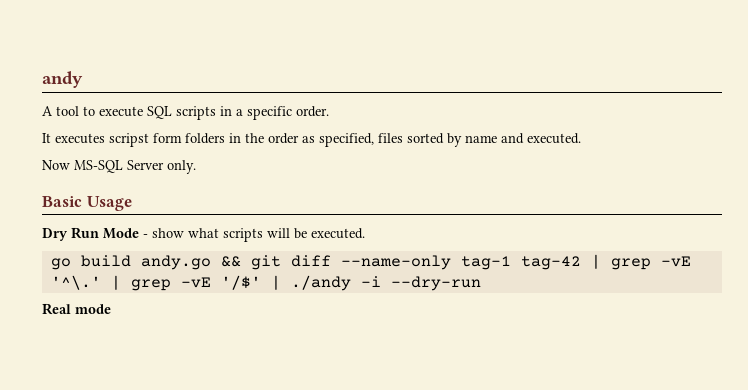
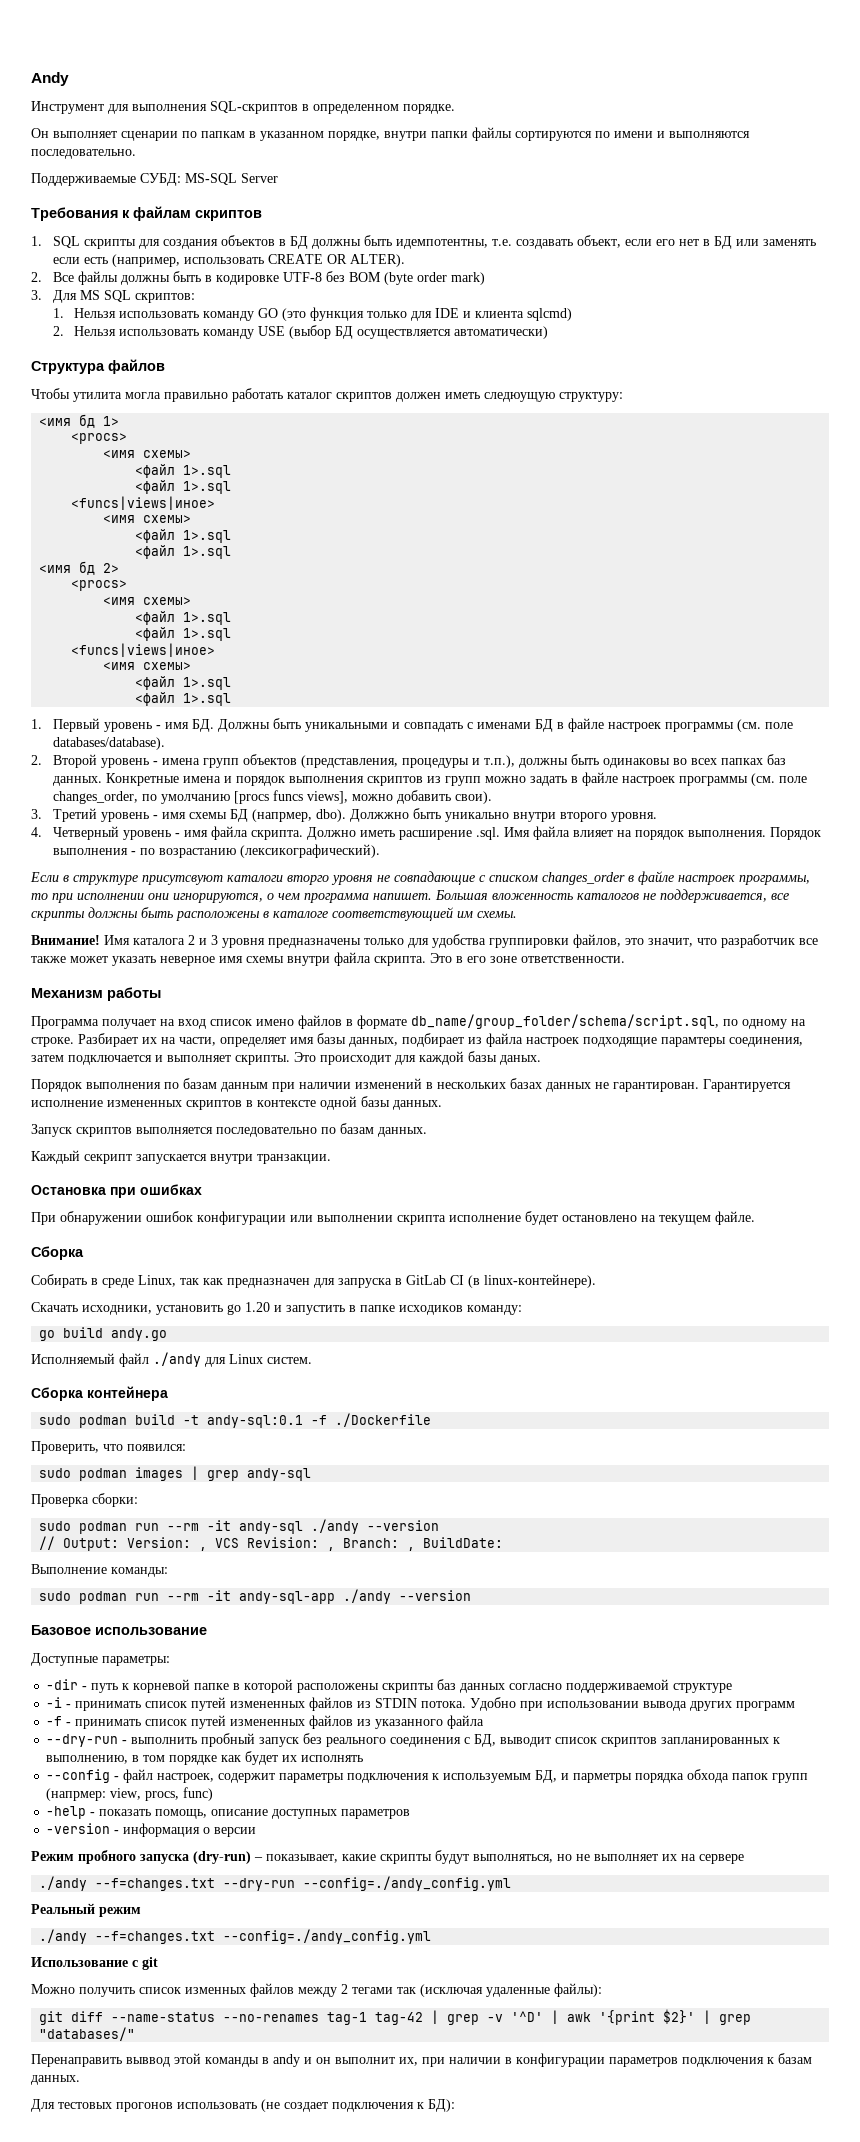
[42,71,83,88] [42,106,329,120] [42,133,581,147] [42,160,196,174] [42,196,132,211] [42,227,365,242] [50,254,691,270] [50,275,481,291] [42,303,111,315] andy // A tool to execute SQL scripts in a specific order. // It executes scripst form folders in the order as specified, files sorted by name and executed. // Now MS-SQL Server only. // Basic Usage // Dry Run Mode - show what scripts will be executed. // go build andy.go && git diff --name-only tag-1 tag-42 | grep -vE '^\.' | grep -vE '/$' | ./andy -i --dry-run // Real mode -> [31,72,69,86] [31,101,455,114] [31,127,750,141] [31,149,136,159] [31,173,278,186] [31,206,262,221] [31,235,816,249] [52,254,405,267] [31,271,485,285] [31,290,195,303] [52,307,573,321] [52,325,549,339] [31,359,165,374] [31,388,623,402] [39,414,120,428] [71,433,128,444] [103,450,192,458] [135,464,232,478] [135,480,232,494] [71,496,216,510] [103,515,192,523] [135,529,232,543] [135,545,232,559] [39,561,120,575] [71,580,128,591] [103,597,192,605] [135,611,232,625] [135,627,232,641] [71,643,216,657] [103,662,192,670] [135,676,232,690] [135,692,232,706] [31,718,793,732] [52,737,165,750] [31,754,786,768] [52,772,807,786] [52,790,492,804] [31,808,657,822] [31,826,821,840] [52,844,380,858] [30,871,810,885] [31,889,789,903] [31,907,517,921] [31,934,818,948] [31,952,625,966] [31,987,161,1001] [31,1014,806,1029] [31,1033,803,1047] [31,1051,541,1065] [31,1078,791,1092] [31,1096,442,1110] [31,1123,427,1137] [31,1150,331,1164] [31,1184,202,1198] [31,1211,755,1225] [31,1246,84,1260] [31,1274,596,1288] [31,1302,522,1315] [39,1327,168,1341] [31,1352,312,1367] [31,1386,168,1401] [39,1413,432,1428] [31,1441,186,1454] [39,1466,312,1481] [31,1493,138,1507] [39,1519,440,1534] [39,1536,504,1551] [31,1564,168,1577] [39,1589,472,1604] [31,1625,207,1635] [31,1653,170,1666] [46,1679,733,1693] [46,1697,796,1711] [46,1715,485,1729] [46,1733,781,1747] [46,1751,364,1765] [46,1769,809,1783] [46,1787,214,1801] [46,1806,411,1819] [46,1823,257,1837] [31,1850,744,1864] [39,1876,512,1891] [31,1903,141,1917] [39,1929,432,1944] [31,1957,158,1970] [31,1983,602,1997] [39,2009,752,2025] [39,2027,136,2041] [31,2053,812,2067] [31,2075,80,2085] [31,2099,455,2112] Andy // Инструмент для выполнения SQL-скриптов в определенном порядке. // Он выполняет сценарии по папкам в указанном порядке, внутри папки файлы сортируются по имени и выполняются последовательно. // Поддерживаемые СУБД: MS-SQL Server // Требования к файлам скриптов // 1. SQL скрипты для создания объектов в БД должны быть идемпотентны, т.е. создавать объект, если его нет в БД или заменять если есть (например, использовать CREATE OR ALTER). // 2. Все файлы должны быть в кодировке UTF-8 без BOM (byte order mark) // 3. Для MS SQL скриптов: // 1. Нельзя использовать команду GO (это функция только для IDE и клиента sqlcmd) // 2. Нельзя использовать команду USE (выбор БД осуществляется автоматически) // Структура файлов // Чтобы утилита могла правильно работать каталог скриптов должен иметь следюущую структуру: // <имя бд 1> // <procs> // <имя схемы> // <файл 1>.sql // <файл 1>.sql // <funcs|views|иное> // <имя схемы> // <файл 1>.sql // <файл 1>.sql // <имя бд 2> // <procs> // <имя схемы> // <файл 1>.sql // <файл 1>.sql // <funcs|views|иное> // <имя схемы> // <файл 1>.sql // <файл 1>.sql // 1. Первый уровень - имя БД. Должны быть уникальными и совпадать с именами БД в файле настроек программы (см. поле databases/database). // 2. Второй уровень - имена групп объектов (представления, процедуры и т.п.), должны быть одинаковы во всех папках баз данных. Конкретные имена и порядок выполнения скриптов из групп можно задать в файле настроек программы (см. поле changes_order, по умолчанию [procs funcs views], можно добавить свои). // 3. Третий уровень - имя схемы БД (напрмер, dbo). Должжно быть уникально внутри второго уровня. // 4. Четверный уровень - имя файла скрипта. Должно иметь расширение .sql. Имя файла влияет на порядок выполнения. Порядок выполнения - по возрастанию (лексикографический). // Если в структуре присутсвуют каталоги вторго уровня не совпадающие с списком changes_order в файле настроек программы, то при исполнении они игнорируются, о чем программа напишет. Большая вложенность каталогов не поддерживается, все скрипты должны быть расположены в каталоге соответствующией им схемы. // Внимание! Имя каталога 2 и 3 уровня предназначены только для удобства группировки файлов, это значит, что разработчик все также может указать неверное имя схемы внутри файла скрипта. Это в его зоне ответственности. // Механизм работы // Программа получает на вход список имено файлов в формате db_name/group_folder/schema/script.sql, по одному на строке. Разбирает их на части, определяет имя базы данных, подбирает из файла настроек подходящие парамтеры соединения, затем подключается и выполняет скрипты. Это происходит для каждой базы даных. // Порядок выполнения по базам данным при наличии изменений в нескольких базах данных не гарантирован. Гарантируется исполнение измененных скриптов в контексте одной базы данных. // Запуск скриптов выполняется последовательно по базам данных. // Каждый секрипт запускается внутри транзакции. // Остановка при ошибках // При обнаружении ошибок конфигурации или выполнении скрипта исполнение будет остановлено на текущем файле. // Сборка // Собирать в среде Linux, так как предназначен для запруска в GitLab CI (в linux-контейнере). // Скачать исходники, установить go 1.20 и запустить в папке исходиков команду: // go build andy.go // Исполняемый файл ./andy для Linux систем. // Сборка контейнера // sudo podman build -t andy-sql:0.1 -f ./Dockerfile // Проверить, что появился: // sudo podman images | grep andy-sql // Проверка сборки: // sudo podman run --rm -it andy-sql ./andy --version // // Output: Version: , VCS Revision: , Branch: , BuildDate: // Выполнение команды: // sudo podman run --rm -it andy-sql-app ./andy --version // Базовое использование // Доступные параметры: // -dir - путь к корневой папке в которой расположены скрипты баз данных согласно поддерживаемой структуре // -i - принимать список путей измененных файлов из STDIN потока. Удобно при использовании вывода других программ // -f - принимать список путей измененных файлов из указанного файла // --dry-run - выполнить пробный запуск без реального соединения с БД, выводит список скриптов запланированных к выполнению, в том порядке как будет их исполнять // --config - файл настроек, содержит параметры подключения к используемым БД, и парметры порядка обхода папок групп (напрмер: view, procs, func) // -help - показать помощь, описание доступных параметров // -version - информация о версии // Режим пробного запуска (dry-run) – показывает, какие скрипты будут выполняться, но не выполняет их на сервере // ./andy --f=changes.txt --dry-run --config=./andy_config.yml // Реальный режим // ./andy --f=changes.txt --config=./andy_config.yml // Использование с git // Можно получить список изменных файлов между 2 тегами так (исключая удаленные файлы): // git diff --name-status --no-renames tag-1 tag-42 | grep -v '^D' | awk '{print $2}' | grep "databases/" // Перенаправить выввод этой команды в andy и он выполнит их, при наличии в конфигурации параметров подключения к базам данных. // Для тестовых прогонов использовать (не создает подключения к БД):

